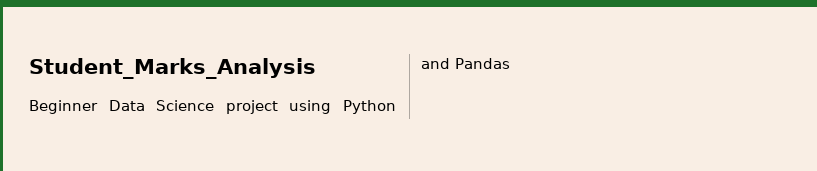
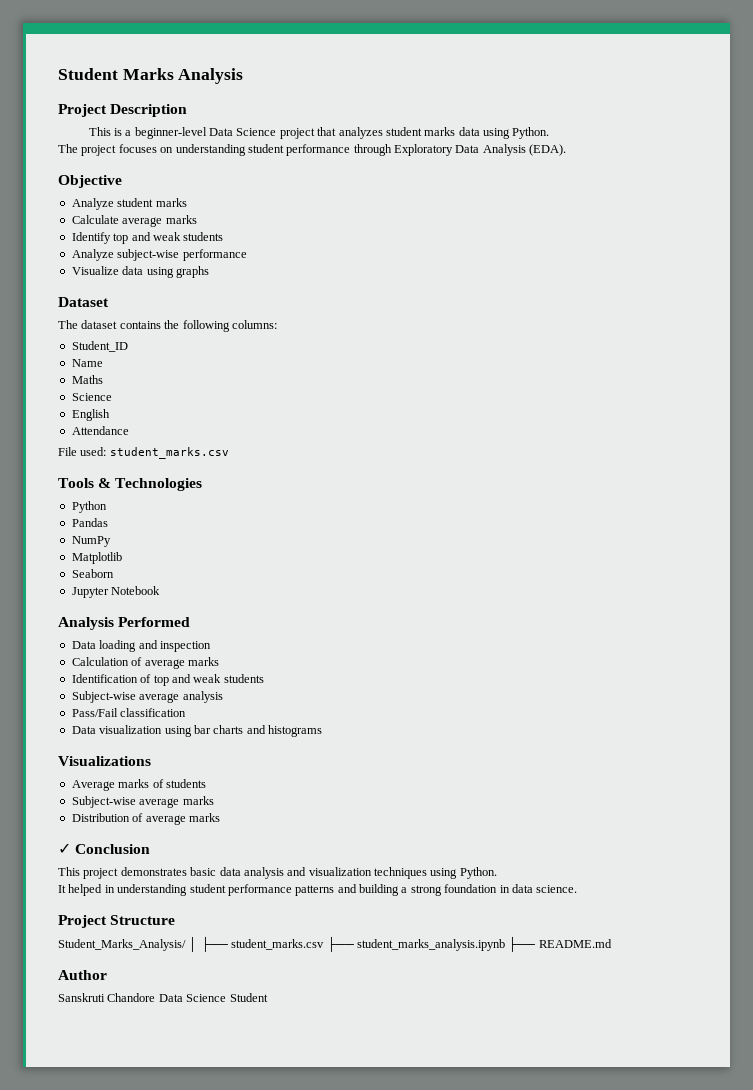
[29,58,316,79] [29,100,396,114] [421,58,510,69] Student_Marks_Analysis // Beginner Data Science project using Python and Pandas -> [58,68,244,84] [58,104,188,117] [88,127,550,139] [58,144,567,156] [58,175,122,188] [71,198,187,210] [71,215,197,227] [71,232,224,244] [71,249,247,261] [71,266,209,278] [58,297,109,307] [58,320,277,332] [71,341,128,352] [71,359,103,367] [71,375,103,384] [71,393,112,401] [71,409,110,421] [71,426,129,435] [58,447,229,459] [58,478,203,491] [71,501,107,513] [71,518,108,527] [71,536,111,547] [71,552,122,564] [71,569,114,578] [71,586,161,598] [58,617,191,630] [71,640,211,652] [71,657,219,669] [71,674,264,686] [71,691,223,703] [71,708,187,717] [71,725,322,737] [58,756,151,766] [71,779,206,791] [71,796,214,808] [71,813,220,825] [58,843,151,854] [58,867,497,879] [58,884,578,896] [58,915,176,928] [58,936,612,952] [58,970,107,980] [58,993,268,1002] Student Marks Analysis // Project Description // This is a beginner-level Data Science project that analyzes student marks data using Python. // The project focuses on understanding student performance through Exploratory Data Analysis (EDA). // Objective // Analyze student marks // Calculate average marks // Identify top and weak students // Analyze subject-wise performance // Visualize data using graphs // Dataset // The dataset contains the following columns: // Student_ID // Name // Maths // Science // English // Attendance // File used: student_marks.csv // Tools & Technologies // Python // Pandas // NumPy // Matplotlib // Seaborn // Jupyter Notebook // Analysis Performed // Data loading and inspection // Calculation of average marks // Identification of top and weak students // Subject-wise average analysis // Pass/Fail classification // Data visualization using bar charts and histograms // Visualizations // Average marks of students // Subject-wise average marks // Distribution of average marks // ✓ Conclusion // This project demonstrates basic data analysis and visualization techniques using Python. // It helped in understanding student performance patterns and building a strong foundation in data science. // Project Structure // Student_Marks_Analysis/ │ ├── student_marks.csv ├── student_marks_analysis.ipynb ├── README.md // Author // Sanskruti Chandore Data Science Student

